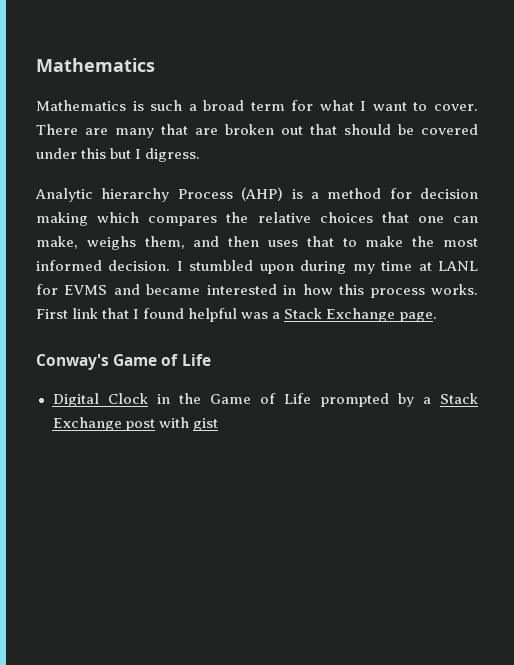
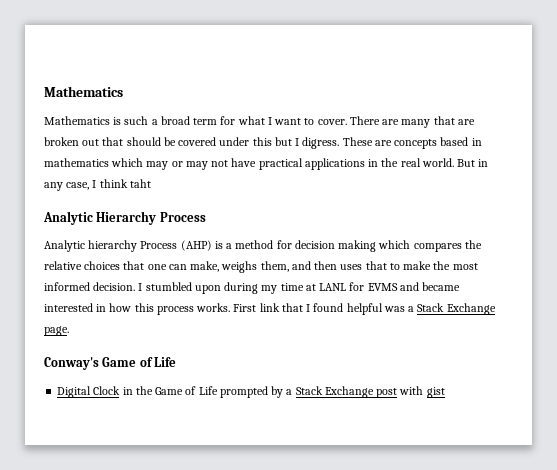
(201, 155) none -> [342,137,482,149] [44,158,489,170] [44,179,151,191] [43,211,206,225] These are concepts based in mathematics which may or may not have practical applications in the real world. But in any case, I think taht // Analytic Hierarchy Process

